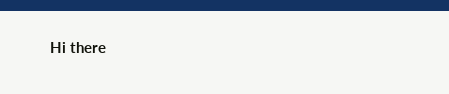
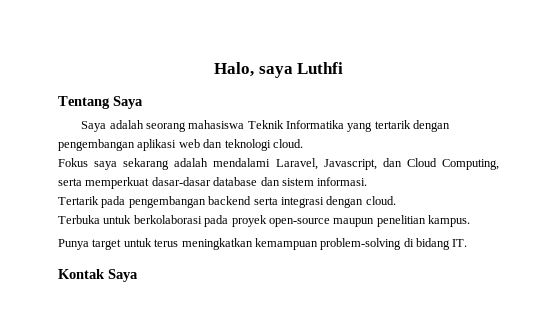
[50,42,106,53] Hi there -> [213,62,344,78] [58,96,143,109] [81,120,451,132] [58,139,303,151] [58,158,499,170] [58,177,368,189] [58,196,396,208] [58,215,470,227] [58,238,468,250] [58,269,138,282] Halo, saya Luthfi // Tentang Saya // Saya adalah seorang mahasiswa Teknik Informatika yang tertarik dengan pengembangan aplikasi web dan teknologi cloud. // Fokus saya sekarang adalah mendalami Laravel, Javascript, dan Cloud Computing, serta memperkuat dasar-dasar database dan sistem informasi. // Tertarik pada pengembangan backend serta integrasi dengan cloud. // Terbuka untuk berkolaborasi pada proyek open-source maupun penelitian kampus. // Punya target untuk terus meningkatkan kemampuan problem-solving di bidang IT. // Kontak Saya

